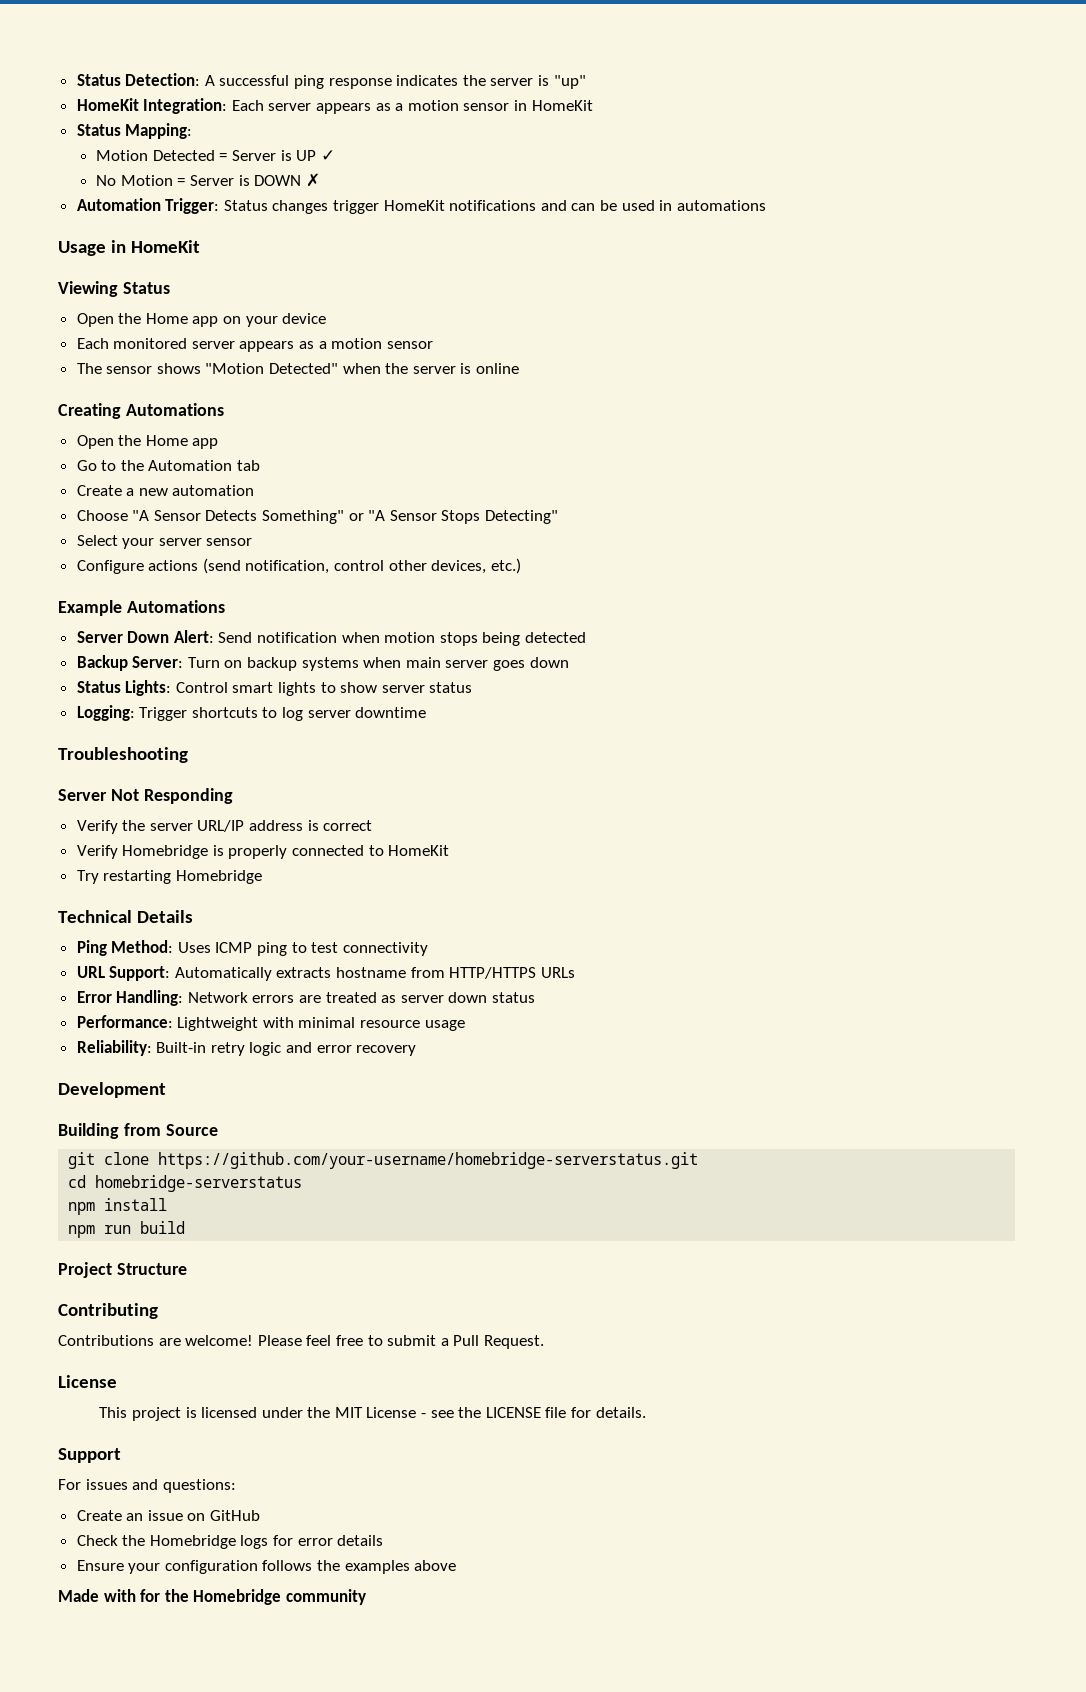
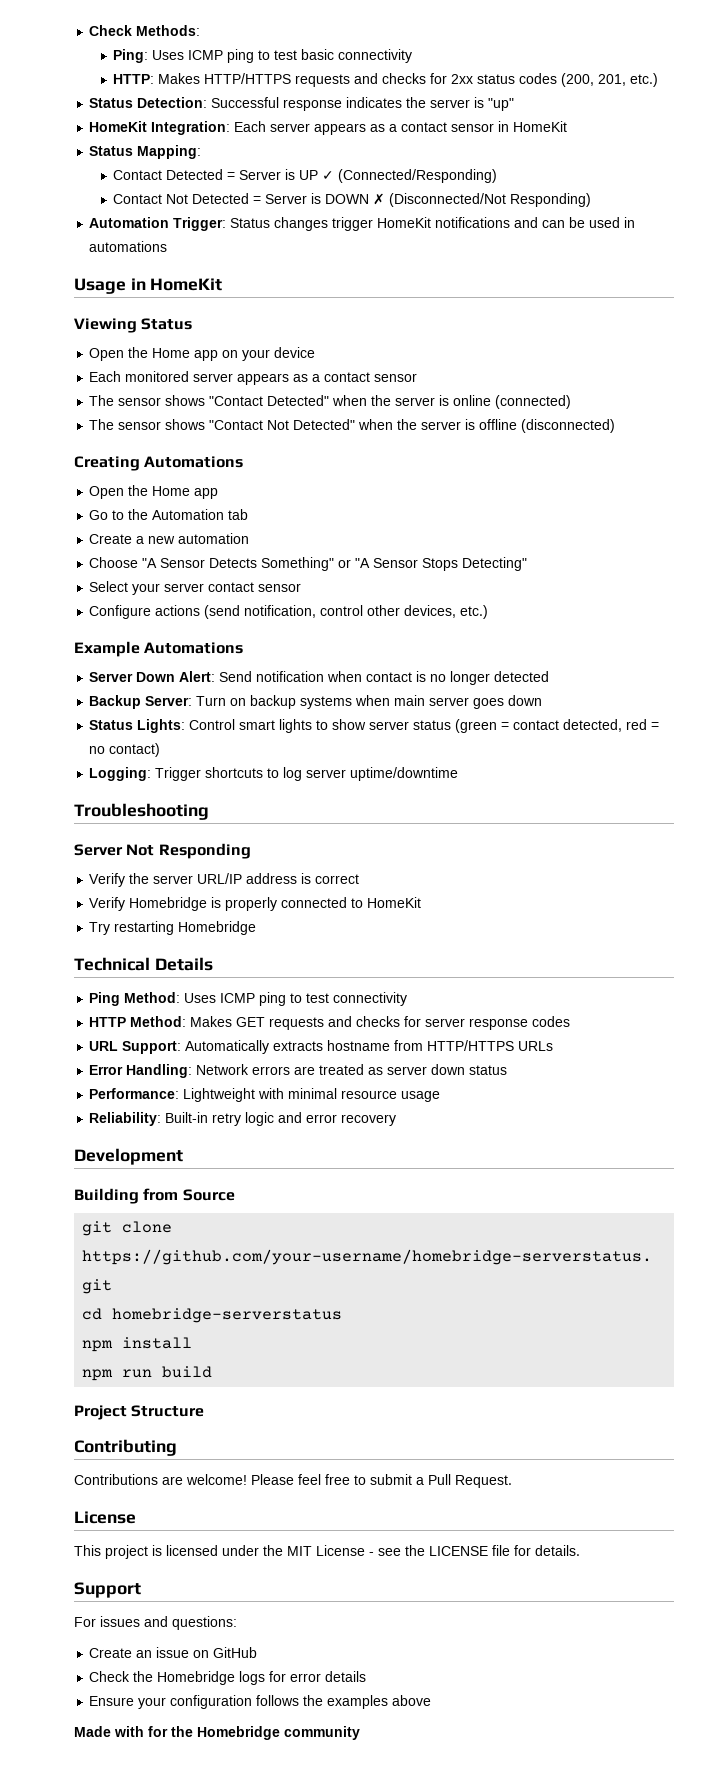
[76,73,325,89] Status Detection: A successful ping -> [89,25,201,36] [113,49,413,63] [113,73,659,87] [89,97,280,108] Check Methods: // Ping: Uses ICMP ping to test basic connectivity // HTTP: Makes HTTP/HTTPS requests and checks for 2xx status codes (200, 201, etc.) // Status Detection: Successful
[407,100,459,111] motion -> [401,122,448,132] contact
[96,150,149,161] Motion -> [113,170,163,180] Contact
[96,175,173,186] // No Motion -> [338,169,498,183] [113,193,250,204] (Connected/Responding) // Contact Not Detected
(320, 180) none -> [389,193,592,207] (Disconnected/Not Responding)
[331,338,383,349] motion -> [324,372,371,382] contact
[205,363,265,374] "Motion -> [209,396,264,406] "Contact
(520, 368) none -> [495,395,572,409] [89,419,616,433] (connected) // The sensor shows "Contact Not Detected" when the server is offline (disconnected)
(202, 542) none -> [208,582,255,592] contact
[384,632,521,646] motion stops being -> [366,671,491,685] contact is no longer
(473, 687) none -> [455,719,660,733] [89,743,161,757] (green = contact detected, red = no contact)
[355,707,427,718] downtime -> [350,767,459,781] uptime/downtime
(428, 949) none -> [89,1016,571,1030] // HTTP Method: Makes GET requests and checks for server response codes

